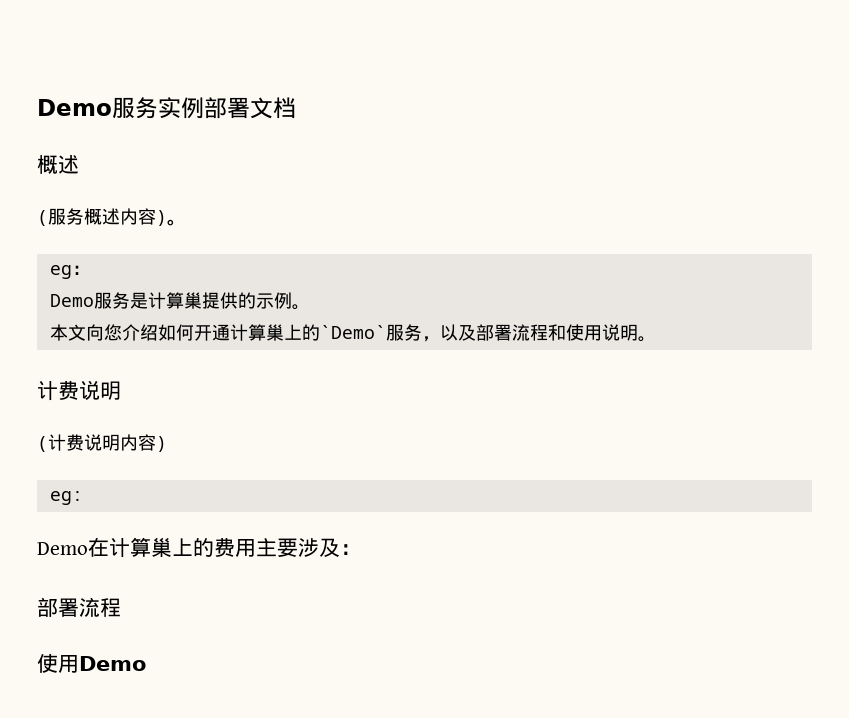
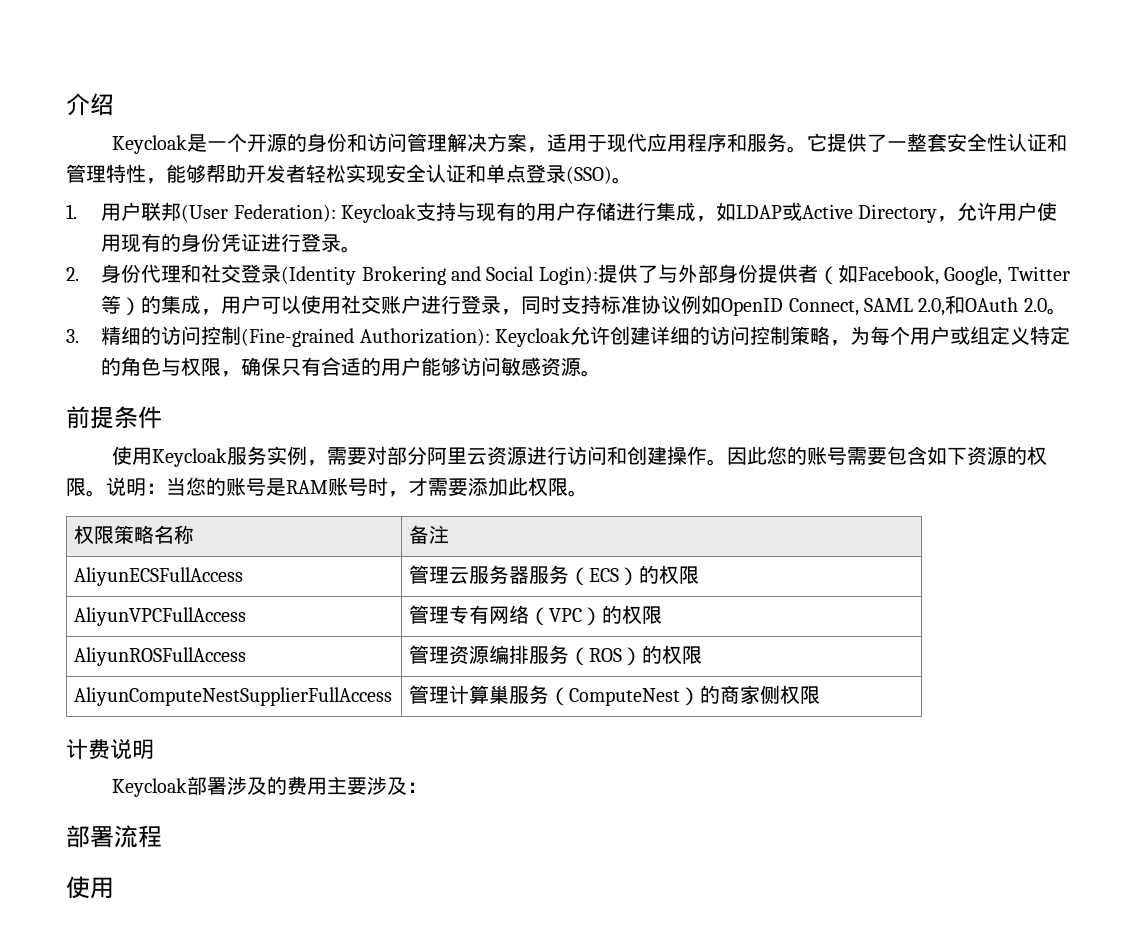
[37,97,296,119] [37,155,79,174] [37,208,188,226] [49,265,90,279] [49,292,310,310] [49,324,656,342] [37,380,121,401] [37,434,167,452] [49,491,83,505] [37,537,193,558] Demo服务实例部署文档 // 概述 // (服务概述内容)。 // eg： // Demo服务是计算巢提供的示例。 // 本文向您介绍如何开通计算巢上的`Demo`服务，以及部署流程和使用说明。 // 计费说明 // (计费说明内容) // eg: // Demo在计算巢上 -> [66,93,114,116] [111,133,1067,154] [66,164,632,184] [66,202,1058,223] [101,233,362,253] [66,264,1070,285] [101,295,1067,316] [66,326,1071,347] [101,357,602,377] [66,406,162,429] [111,446,1047,467] [66,477,588,497] [74,525,195,544] [409,525,450,544] [74,567,244,586] [409,565,700,586] [74,607,247,626] [409,605,663,626] [74,647,247,666] [409,645,703,666] [74,687,393,706] [409,685,821,706] [66,739,154,760] [111,776,267,797] 介绍 // Keycloak是一个开源的身份和访问管理解决方案，适用于现代应用程序和服务。它提供了一整套安全性认证和管理特性，能够帮助开发者轻松实现安全认证和单点登录(SSO)。 // 1.用户联邦(User Federation): Keycloak支持与现有的用户存储进行集成，如LDAP或Active Directory，允许用户使用现有的身份凭证进行登录。 // 2.身份代理和社交登录(Identity Brokering and Social Login):提供了与外部身份提供者（如Facebook, Google, Twitter等）的集成，用户可以使用社交账户进行登录，同时支持标准协议例如OpenID Connect, SAML 2.0,和OAuth 2.0。 // 3.精细的访问控制(Fine-grained Authorization): Keycloak允许创建详细的访问控制策略，为每个用户或组定义特定的角色与权限，确保只有合适的用户能够访问敏感资源。 // 前提条件 // 使用Keycloak服务实例，需要对部分阿里云资源进行访问和创建操作。因此您的账号需要包含如下资源的权限。说明：当您的账号是RAM账号时，才需要添加此权限。 // 权限策略名称 | 备注 // AliyunECSFullAccess | 管理云服务器服务（ECS）的权限 // AliyunVPCFullAccess | 管理专有网络（VPC）的权限 // AliyunROSFullAccess | 管理资源编排服务（ROS）的权限 // AliyunComputeNestSupplierFullAccess | 管理计算巢服务（ComputeNest）的商家侧权限 // 计费说明 // Keycloak部署涉及
[79,656,146,671] Demo -> (114, 888) none

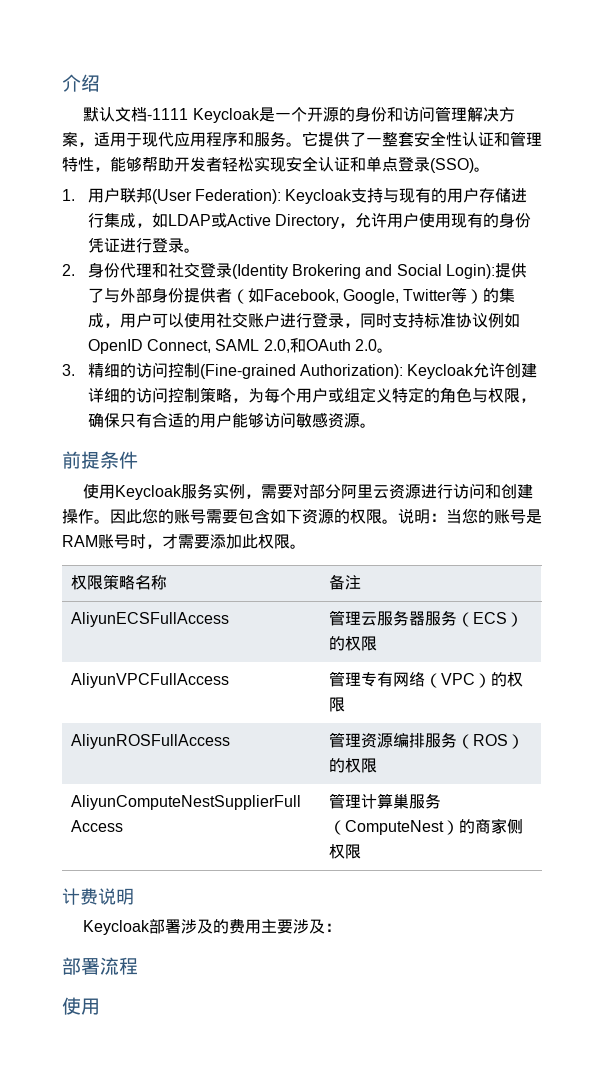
(114, 104) none -> [83,107,189,122] 默认文档-1111

